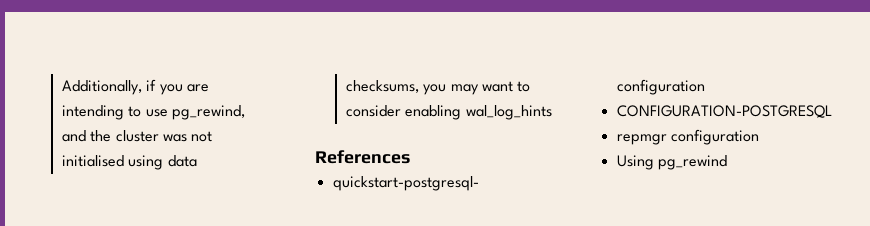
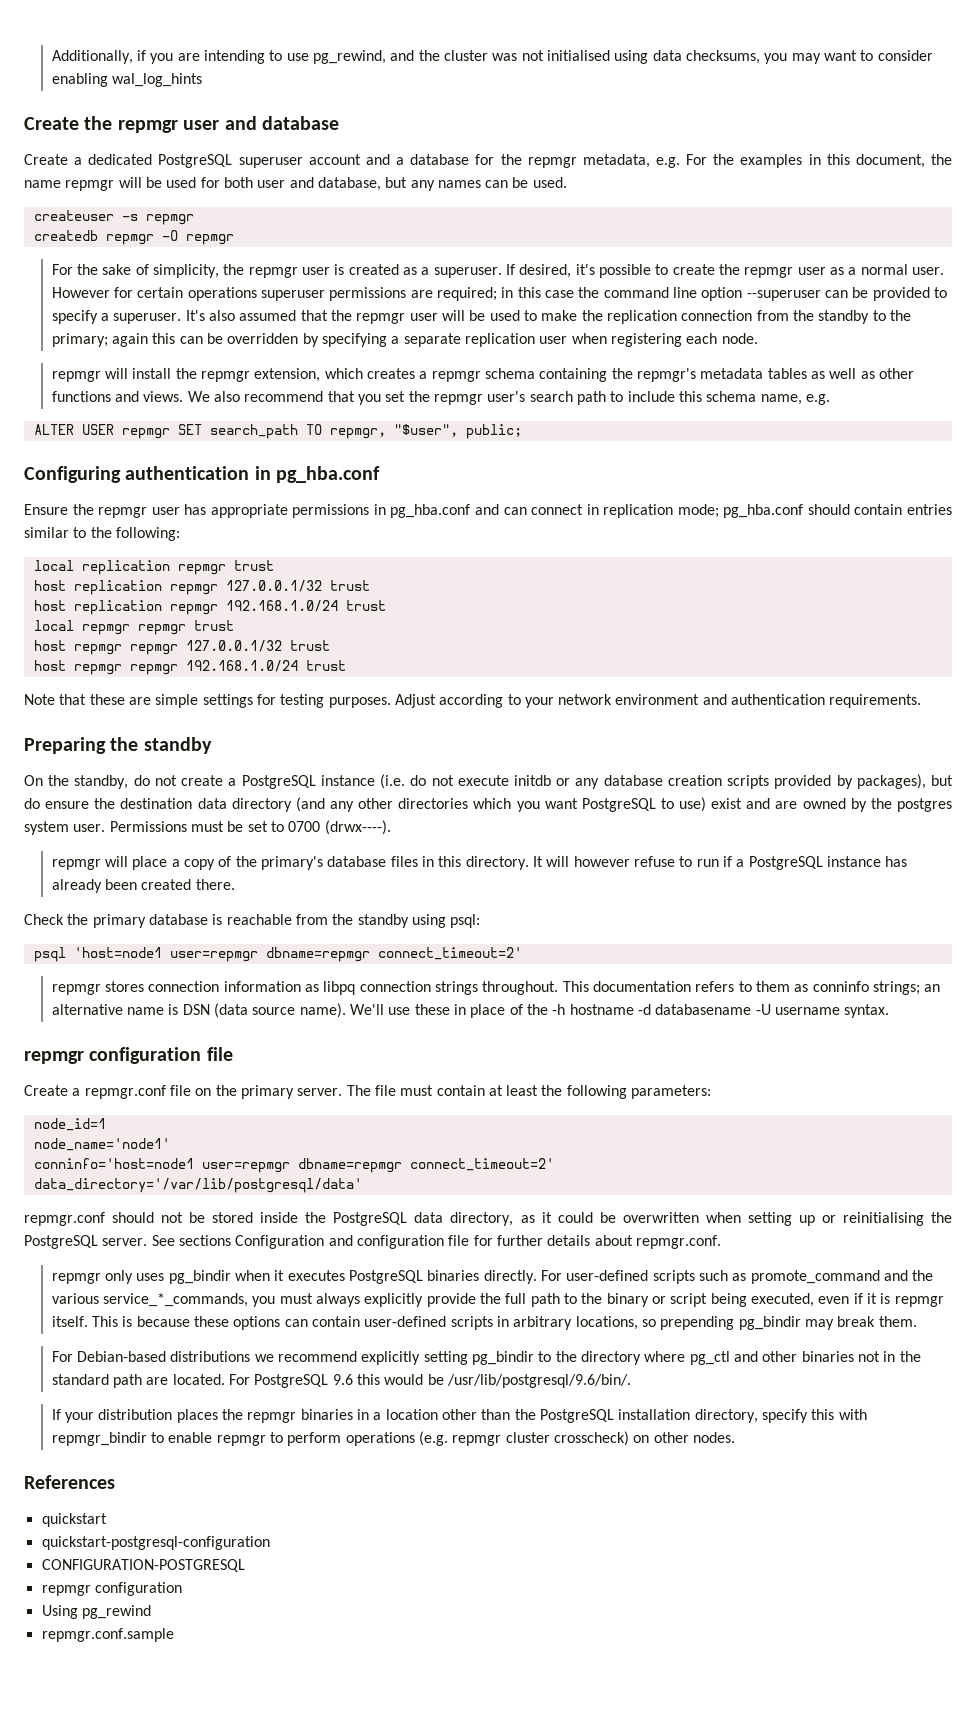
(552, 112) none -> [24,116,339,133] [24,154,952,168] [24,177,567,191] [33,210,194,225] [33,230,234,245] [51,264,944,278] [51,287,947,301] [51,310,911,324] [51,333,758,347] [51,368,914,382] [51,391,830,405] [33,424,522,439] [24,466,381,483] [24,504,952,518] [24,527,180,541] [33,560,274,575] [33,580,370,595] [33,600,386,615] [33,620,234,635] [33,640,330,655] [33,660,346,675] [24,694,922,708] [24,737,212,754] [24,774,954,789] [24,797,952,812] [24,820,391,835] [51,856,908,870] [51,879,235,893] [24,914,481,928] [33,947,522,962] [51,981,941,995] [51,1003,890,1018] [24,1047,233,1064] [24,1085,712,1099] [33,1118,106,1131] [33,1138,170,1151] [33,1158,554,1173] [33,1178,362,1193] [24,1212,952,1226] [24,1235,721,1249] [51,1270,934,1284] [51,1293,944,1307] [51,1316,917,1330] [51,1351,921,1365] [51,1374,632,1388] [51,1409,867,1423] [51,1431,735,1446] // Create the repmgr user and database // Create a dedicated PostgreSQL superuser account and a database for the repmgr metadata, e.g. For the examples in this document, the name repmgr will be used for both user and database, but any names can be used. // createuser -s repmgr // createdb repmgr -O repmgr // For the sake of simplicity, the repmgr user is created as a superuser. If desired, it's possible to create the repmgr user as a normal user. However for certain operations superuser permissions are required; in this case the command line option --superuser can be provided to specify a superuser. It's also assumed that the repmgr user will be used to make the replication connection from the standby to the primary; again this can be overridden by specifying a separate replication user when registering each node. // repmgr will install the repmgr extension, which creates a repmgr schema containing the repmgr's metadata tables as well as other functions and views. We also recommend that you set the repmgr user's search path to include this schema name, e.g. // ALTER USER repmgr SET search_path TO repmgr, "$user", public; // Configuring authentication in pg_hba.conf // Ensure the repmgr user has appropriate permissions in pg_hba.conf and can connect in replication mode; pg_hba.conf should contain entries similar to the following: // local replication repmgr trust // host replication repmgr 127.0.0.1/32 trust // host replication repmgr 192.168.1.0/24 trust // local repmgr repmgr trust // host repmgr repmgr 127.0.0.1/32 trust // host repmgr repmgr 192.168.1.0/24 trust // Note that these are simple settings for testing purposes. Adjust according to your network environment and authentication requirements. // Preparing the standby // On the standby, do not create a PostgreSQL instance (i.e. do not execute initdb or any database creation scripts provided by packages), but do ensure the destination data directory (and any other directories which you want PostgreSQL to use) exist and are owned by the postgres system user. Permissions must be set to 0700 (drwx----). // repmgr will place a copy of the primary's database files in this directory. It will however refuse to run if a PostgreSQL instance has already been created there. // Check the primary database is reachable from the standby using psql: // psql 'host=node1 user=repmgr dbname=repmgr connect_timeout=2' // repmgr stores connection information as libpq connection strings throughout. This documentation refers to them as conninfo strings; an alternative name is DSN (data source name). We'll use these in place of the -h hostname -d databasename -U username syntax. // repmgr configuration file // Create a repmgr.conf file on the primary server. The file must contain at least the following parameters: // node_id=1 // node_name='node1' // conninfo='host=node1 user=repmgr dbname=repmgr connect_timeout=2' // data_directory='/var/lib/postgresql/data' // repmgr.conf should not be stored inside the PostgreSQL data directory, as it could be overwritten when setting up or reinitialising the PostgreSQL server. See sections Configuration and configuration file for further details about repmgr.conf. // repmgr only uses pg_bindir when it executes PostgreSQL binaries directly. For user-defined scripts such as promote_command and the various service_*_commands, you must always explicitly provide the full path to the binary or script being executed, even if it is repmgr itself. This is because these options can contain user-defined scripts in arbitrary locations, so prepending pg_bindir may break them. // For Debian-based distributions we recommend explicitly setting pg_bindir to the directory where pg_ctl and other binaries not in the standard path are located. For PostgreSQL 9.6 this would be /usr/lib/postgresql/9.6/bin/. // If your distribution places the repmgr binaries in a location other than the PostgreSQL installation directory, specify this with repmgr_bindir to enable repmgr to perform operations (e.g. repmgr cluster crosscheck) on other nodes.
(410, 157) none -> [41,1513,107,1527] // quickstart
(727, 162) none -> [41,1628,174,1642] // repmgr.conf.sample

